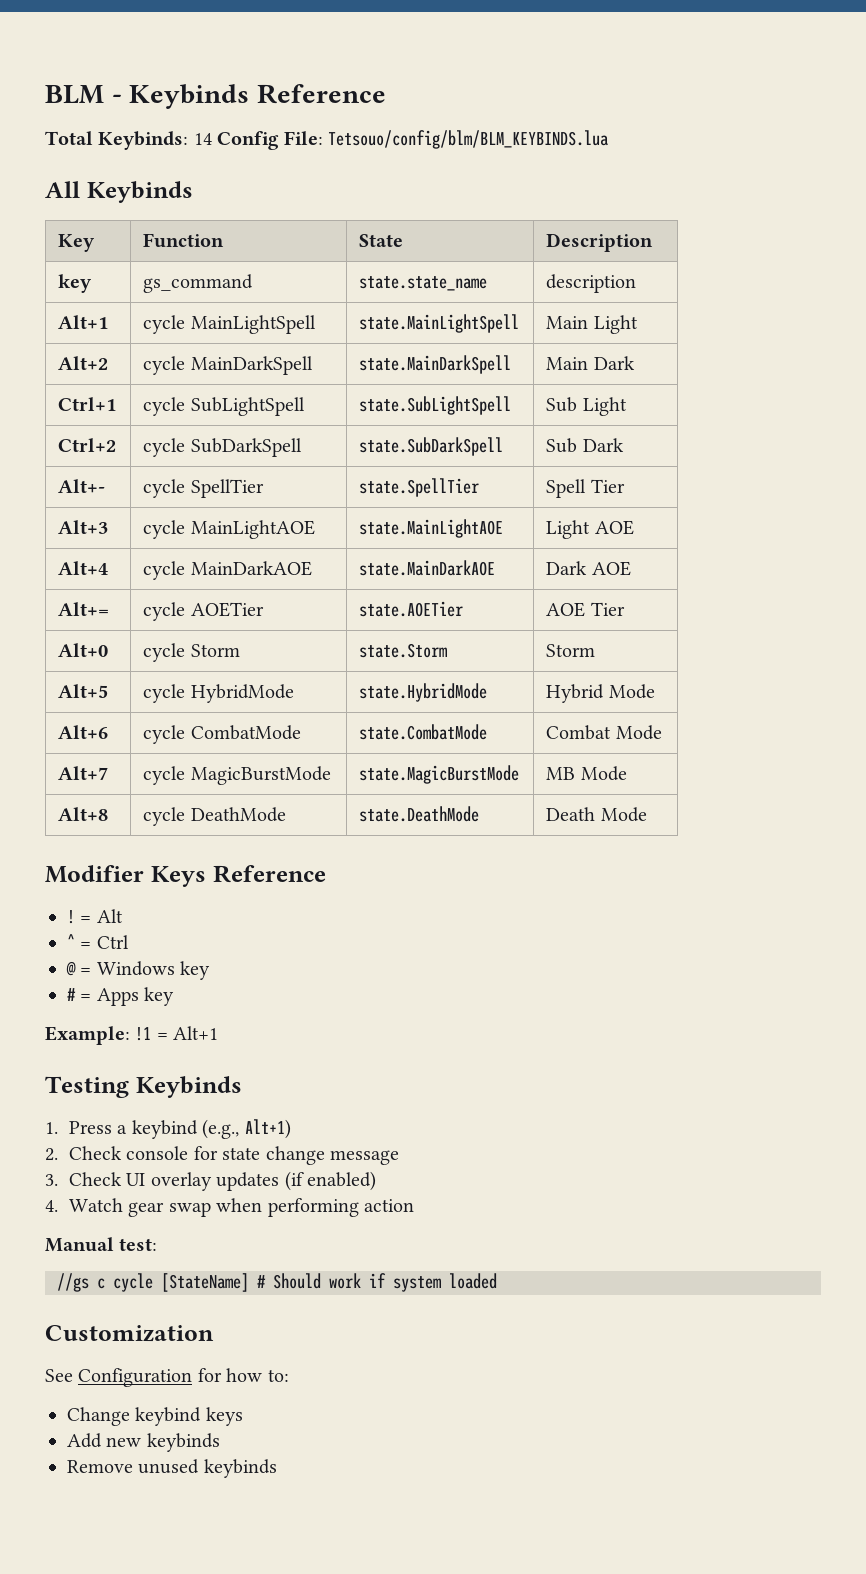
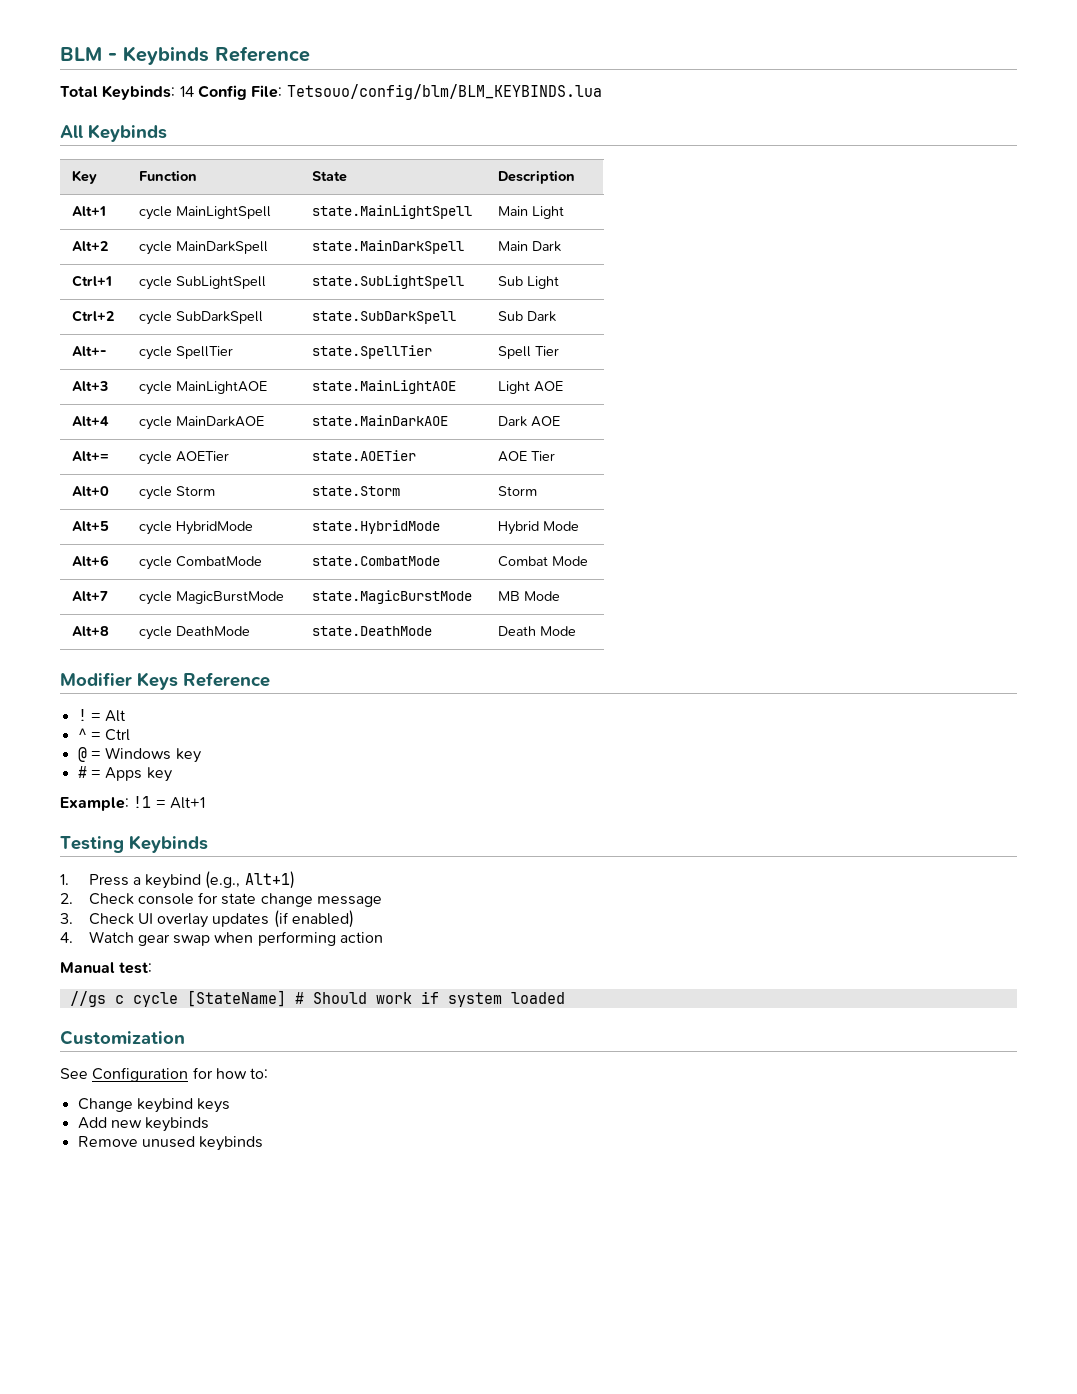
[58,274,93,293] [143,274,254,293] [359,276,488,291] [546,274,637,293] // key | gs_command | state.state_name | description -> (576, 177) none

